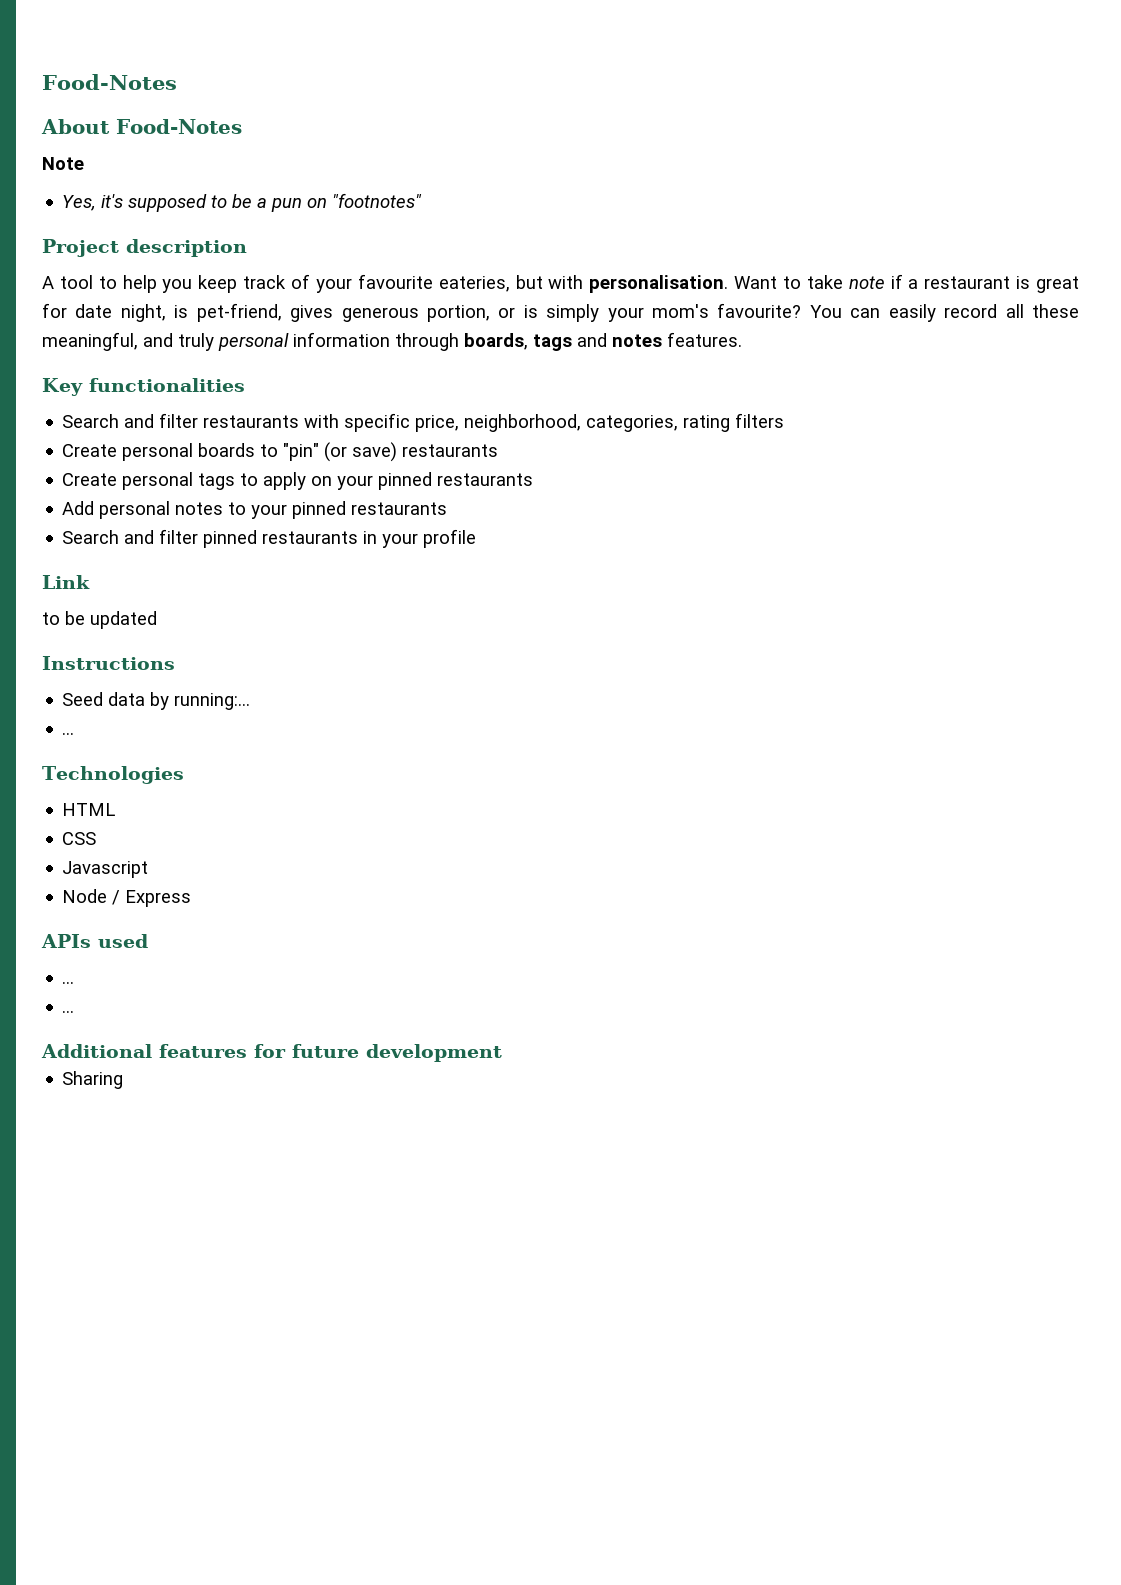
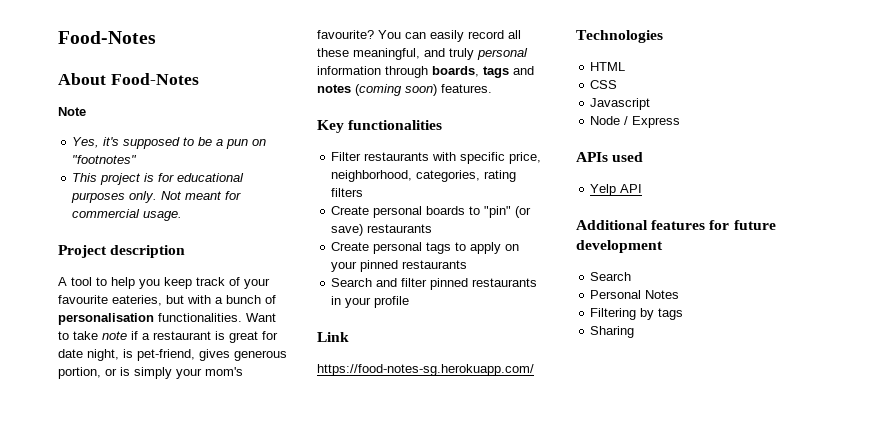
(423, 200) none -> [72,173,245,185] [71,191,242,203] [72,209,183,221] // This project is for educational purposes only. Not meant for commercial usage.
[589,275,729,293] personalisation. -> [215,295,276,304] [58,313,242,325] a bunch of personalisation functionalities.
(662, 340) none -> [355,84,437,96] (coming soon)
[62,413,199,428] Search and filter -> [331,152,362,161] Filter
[62,501,448,519] // Add personal notes to your pinned restaurants -> (468, 264) none
[42,611,157,629] [42,656,175,670] [62,692,251,710] [62,732,75,735] to be updated // Instructions // Seed data by running:... // ... -> [317,364,534,376] https://food-notes-sg.herokuapp.com/
[62,981,75,984] [62,1010,75,1013] ... // ... -> [590,184,643,196] Yelp API
(502, 1053) none -> [590,272,632,281] [590,290,680,299] [590,308,684,320] // Search // Personal Notes // Filtering by tags

